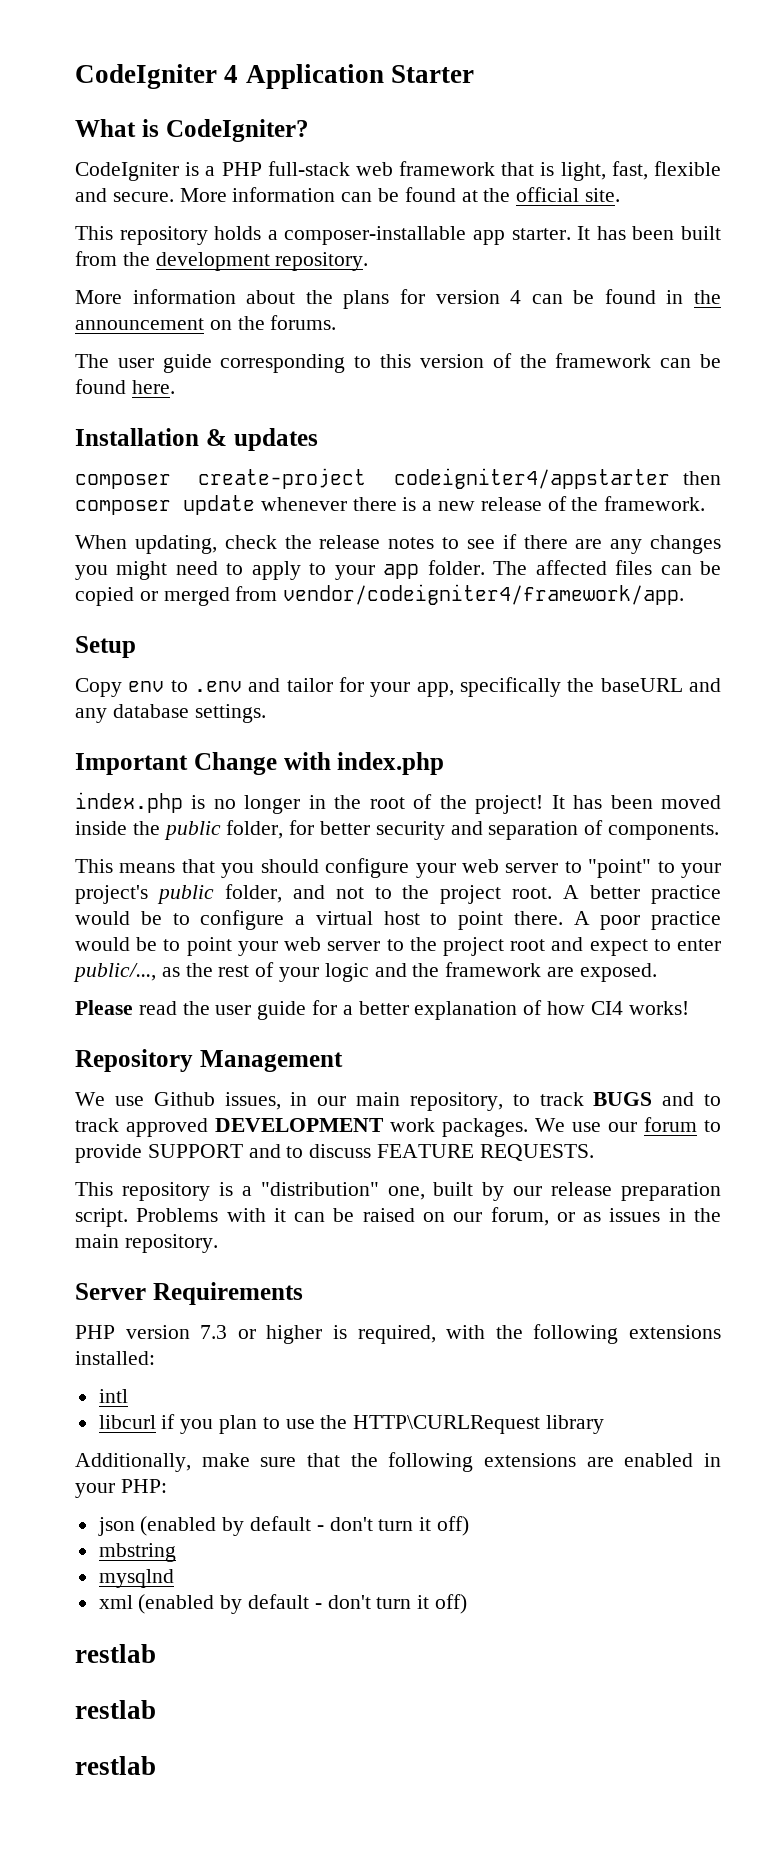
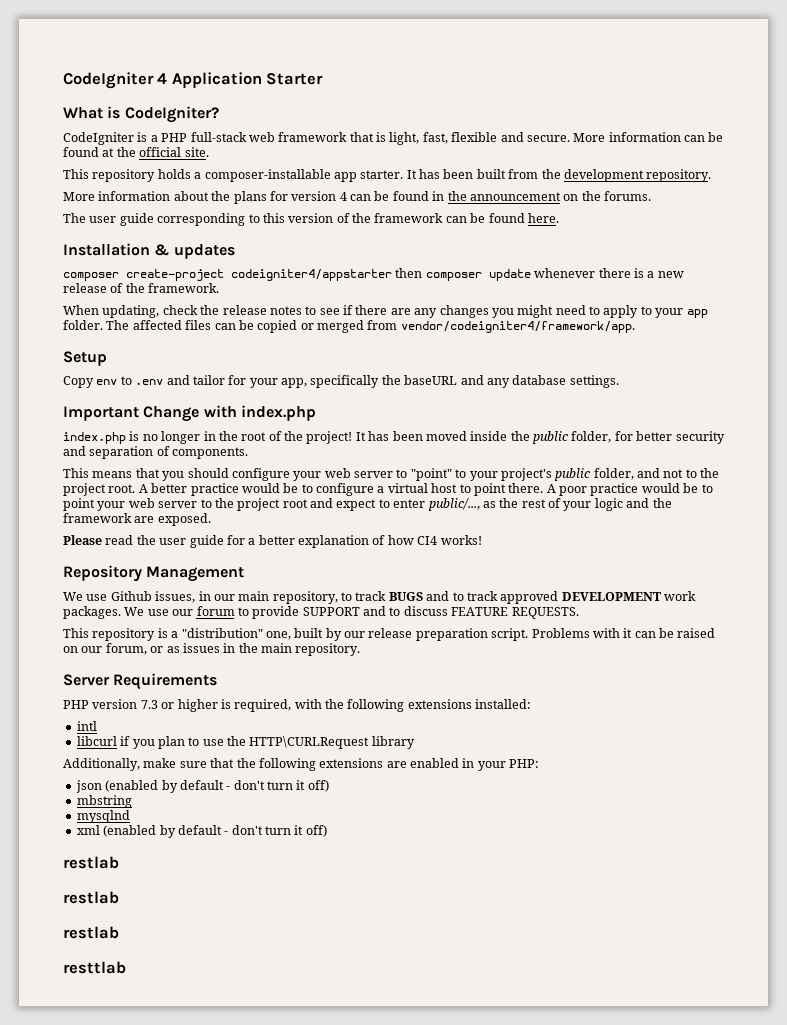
(156, 1765) none -> [63,961,126,974] // resttlab

